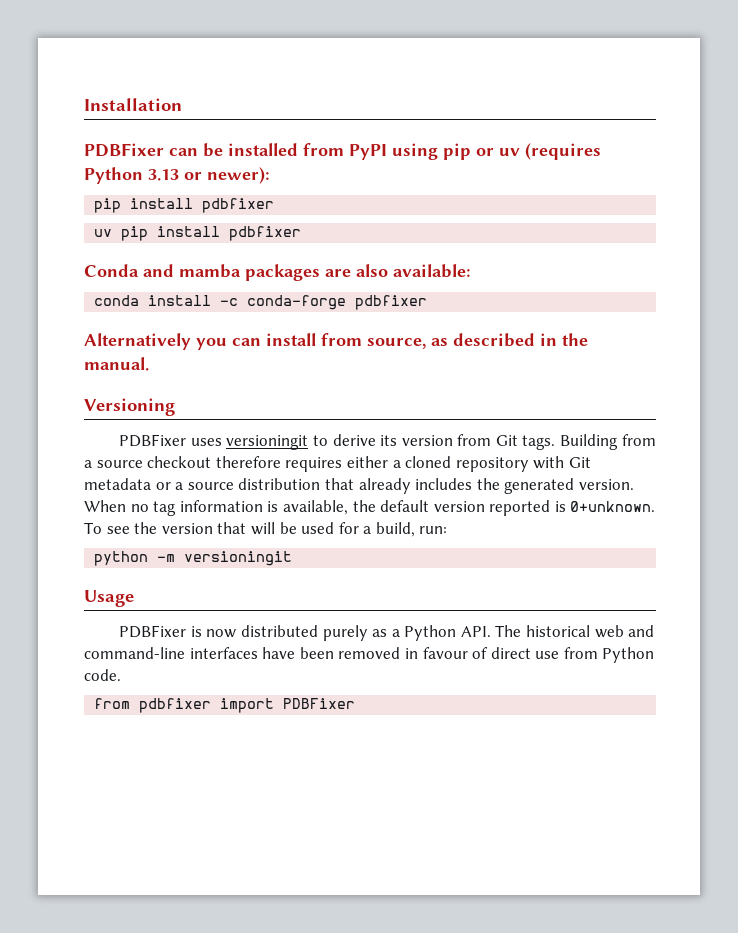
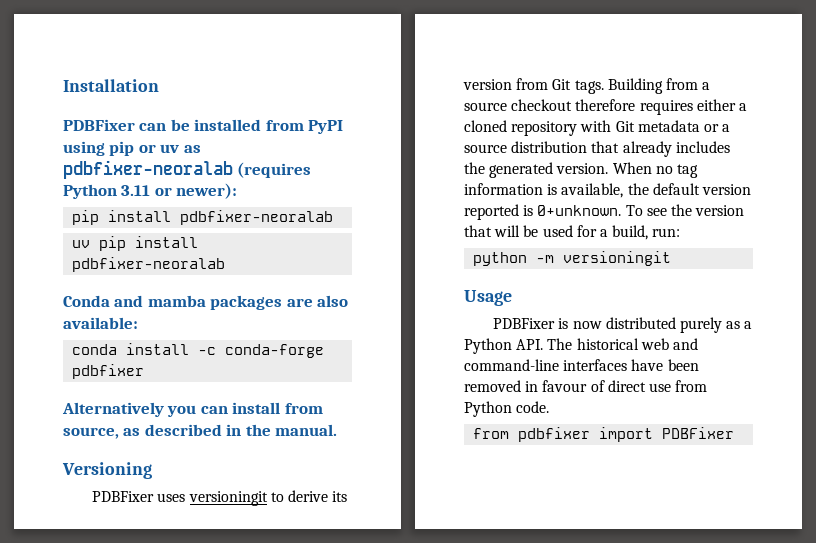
(520, 152) none -> [183,145,201,153] [63,160,233,179] as pdbfixer-neoralab
[148,169,179,181] 3.13 -> [121,185,151,196] 3.11
[202,198,275,213] pdbfixer -> [180,210,334,225] pdbfixer-neoralab
[229,226,302,241] pdbfixer -> [72,257,226,272] pdbfixer-neoralab

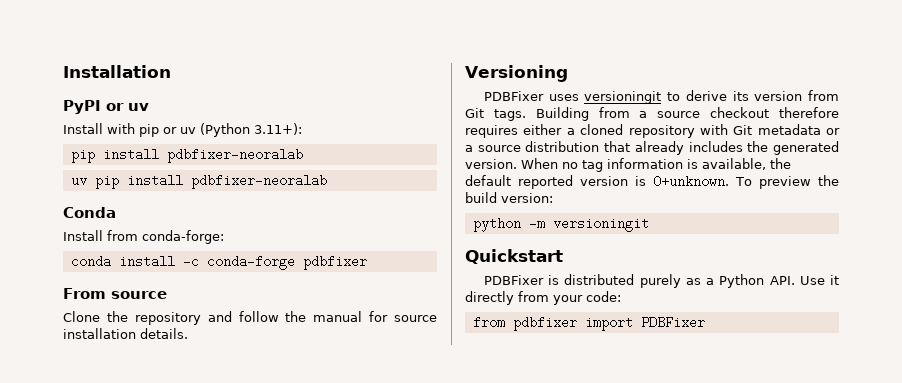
[63,119,344,134] [63,141,201,156] [63,160,312,179] [63,183,238,199] PDBFixer can be installed from PyPI using pip or uv as pdbfixer-neoralab (requires Python 3.11 or newer): -> [63,100,149,114] [63,123,302,137] PyPI or uv // Install with pip or uv (Python 3.11+):
[114,295,349,310] [63,317,138,329] and mamba packages are also available: -> [63,230,224,244] // Install from conda-forge:
[62,402,323,417] [63,424,338,439] Alternatively you can install from source, as described in the manual. -> [63,288,167,299] [63,311,437,325] [63,328,188,339] From source // Clone the repository and follow the manual for source installation details.
[701,184,751,195] [464,204,519,220] version reported -> [518,175,629,189] reported version
[646,204,745,216] [464,225,681,240] see the version that will be used for a build, run: -> [758,175,839,189] [465,192,553,203] preview the build version:
[464,290,512,306] Usage -> [465,249,563,264] Quickstart
[572,321,602,329] now -> (560, 280) none
[547,338,698,350] [464,359,699,371] [464,380,708,392] [464,401,550,417] The historical web and command-line interfaces have been removed in favour of direct use from Python code. -> [799,275,839,285] [465,291,621,305] Use it directly from your code:

